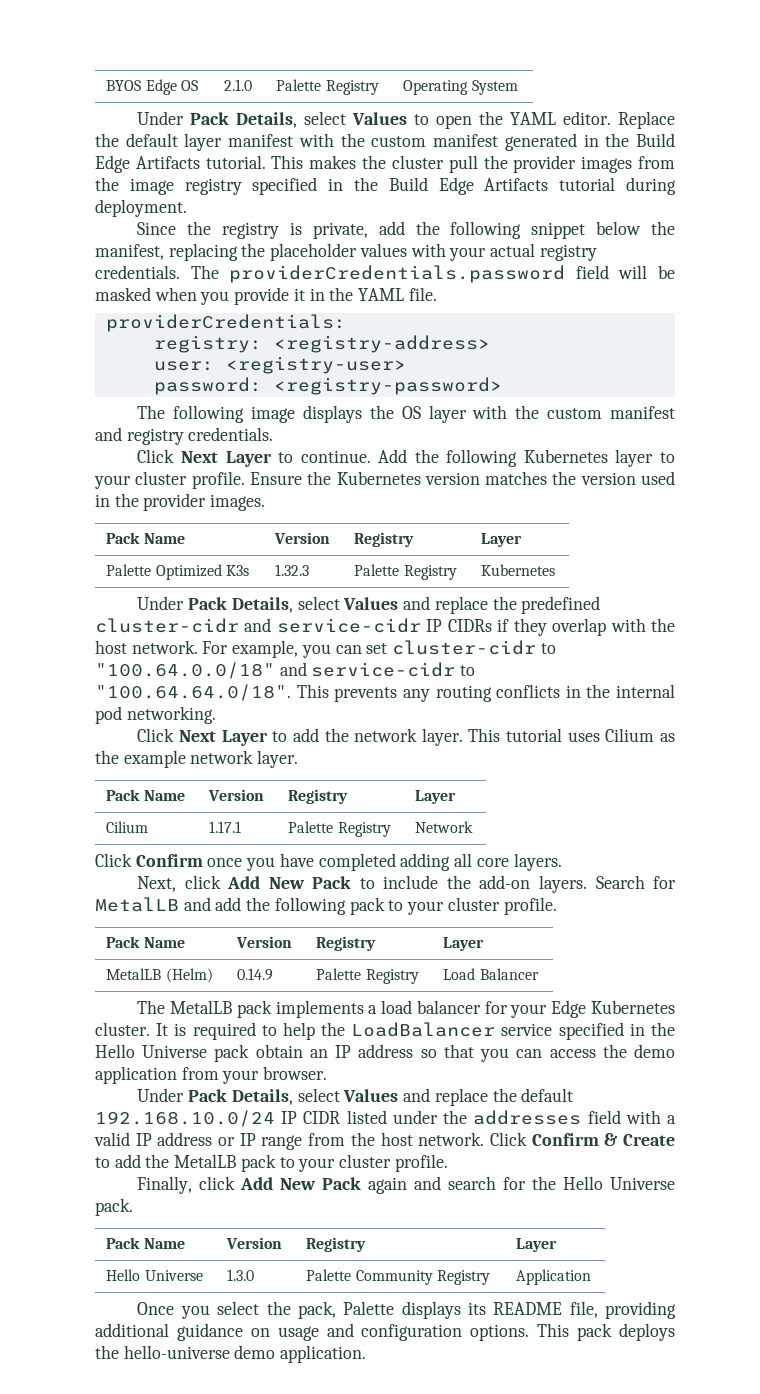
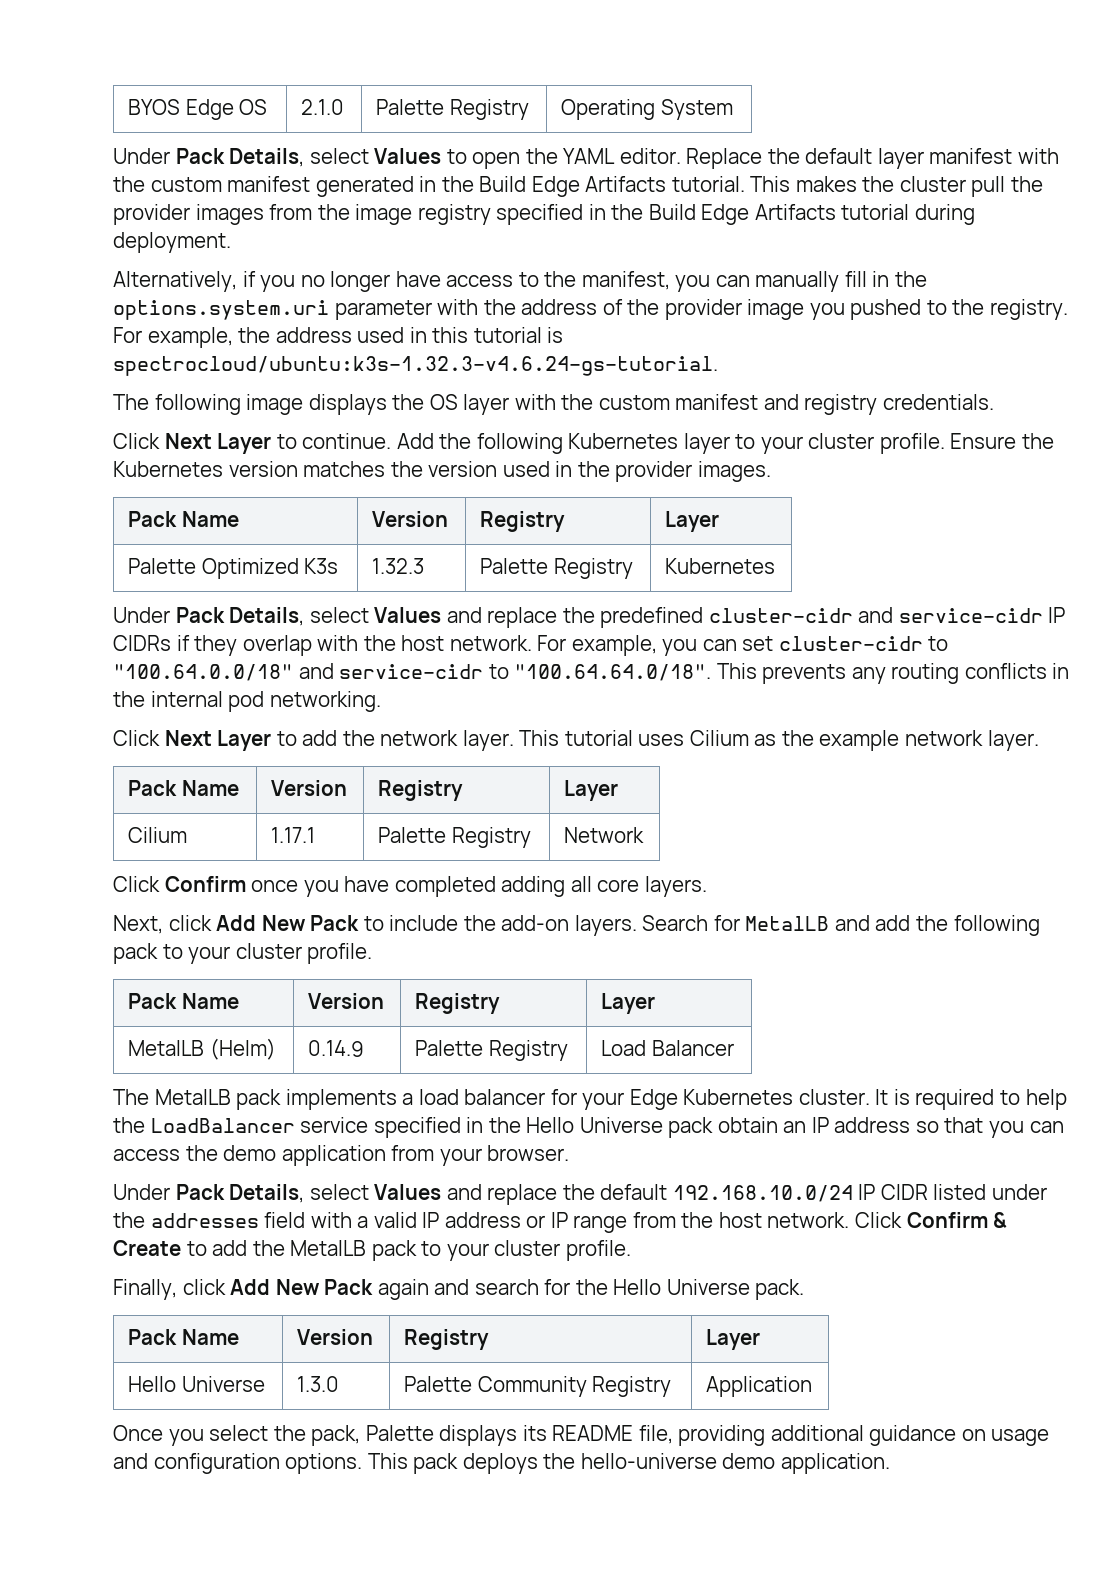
[137,221,675,239] [95,243,597,261] [95,265,675,283] [95,287,437,305] [105,314,346,332] [153,335,490,353] [153,356,406,374] [153,377,502,395] Since the registry is private, add the following snippet below the manifest, replacing the placeholder values with your actual registry credentials. The providerCredentials.password field will be masked when you provide it in the YAML file. // providerCredentials: // registry: <registry-address> // user: <registry-user> // password: <registry-password> -> [113,271,928,292] [113,299,1068,320] [113,327,564,348] [113,356,718,376] Alternatively, if you no longer have access to the manifest, you can manually fill in the options.system.uri parameter with the address of the provider image you pushed to the registry. For example, the address used in this tutorial is spectrocloud/ubuntu:k3s-1.32.3-v4.6.24-gs-tutorial.

